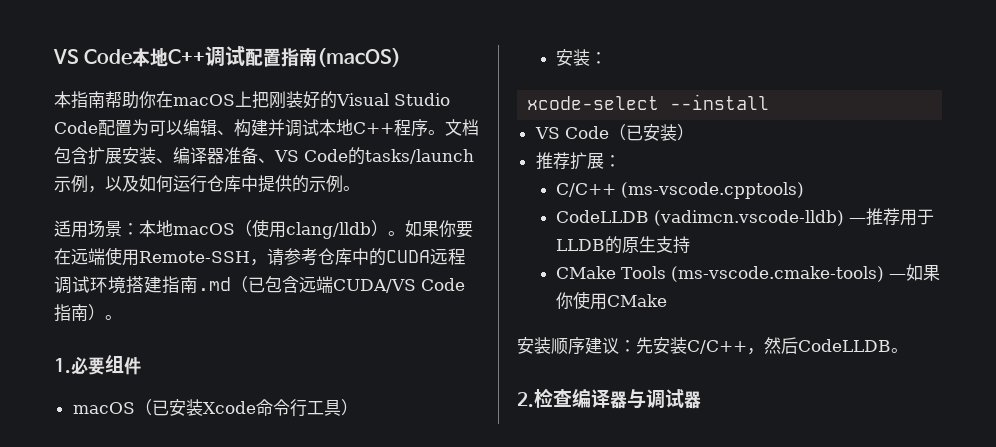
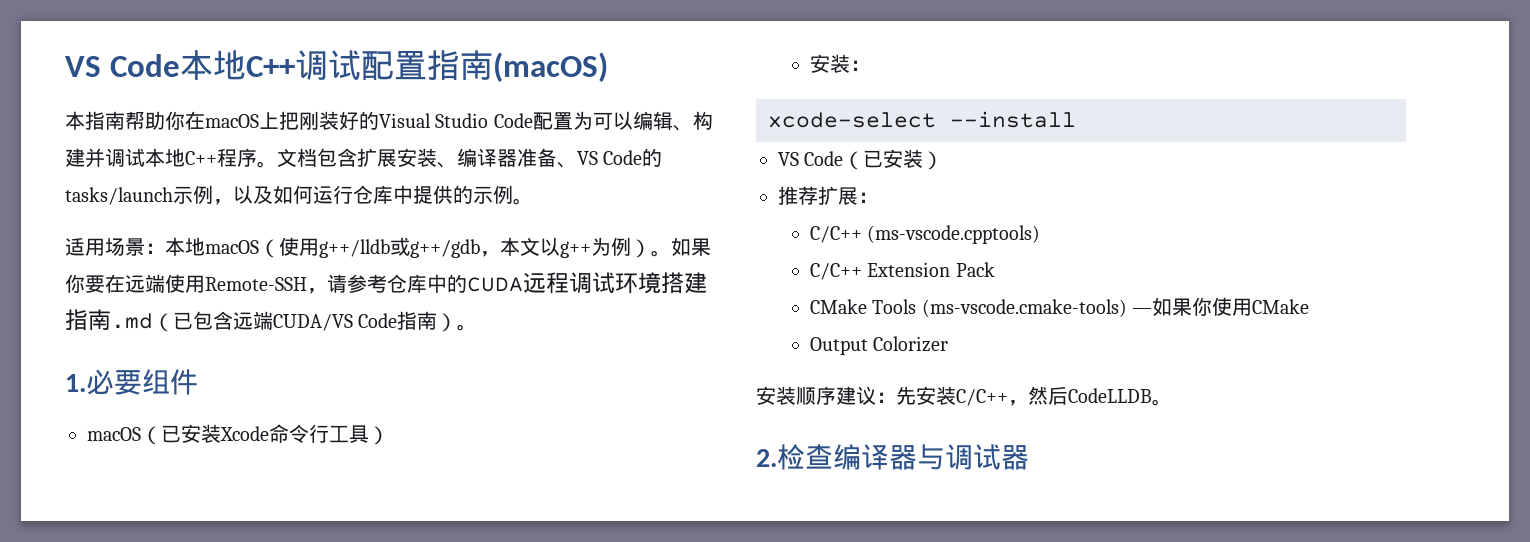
[286,222,371,239] clang/lldb -> [319,237,631,258] g++/lldb或g++/gdb，本文以g++为例
[556,208,935,226] [556,236,691,254] CodeLLDB (vadimcn.vscode-lldb) —推荐用于LLDB的原生支持 -> [809,262,995,280] C/C++ Extension Pack
(668, 300) none -> [809,336,949,355] // Output Colorizer

